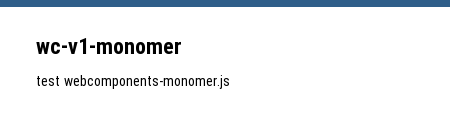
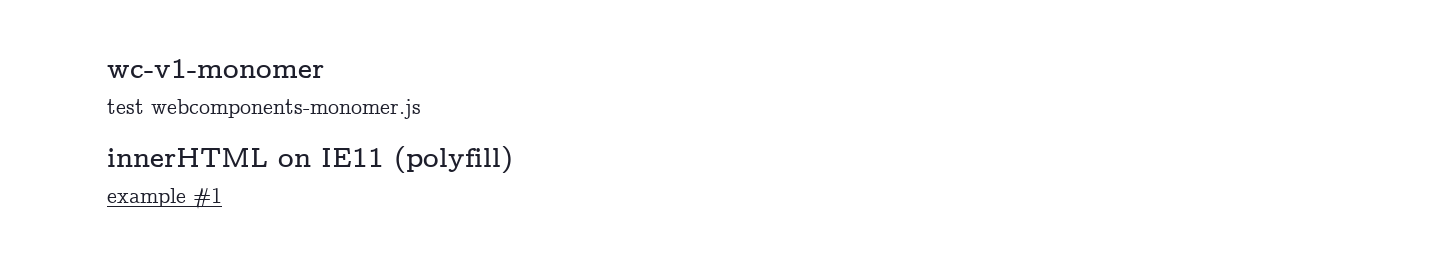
(230, 82) none -> [107,146,513,174] [107,188,222,210] // innerHTML on IE11 (polyfill) // example #1

